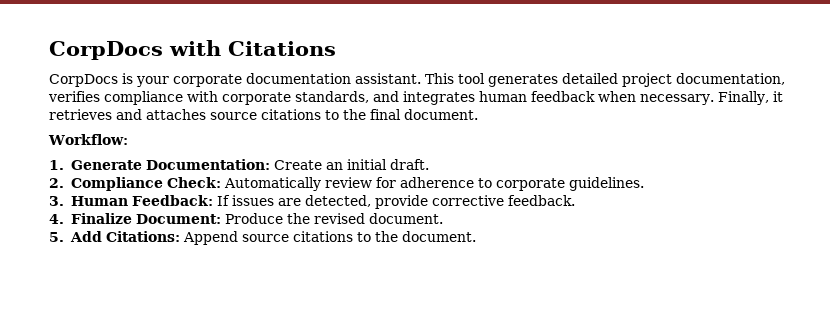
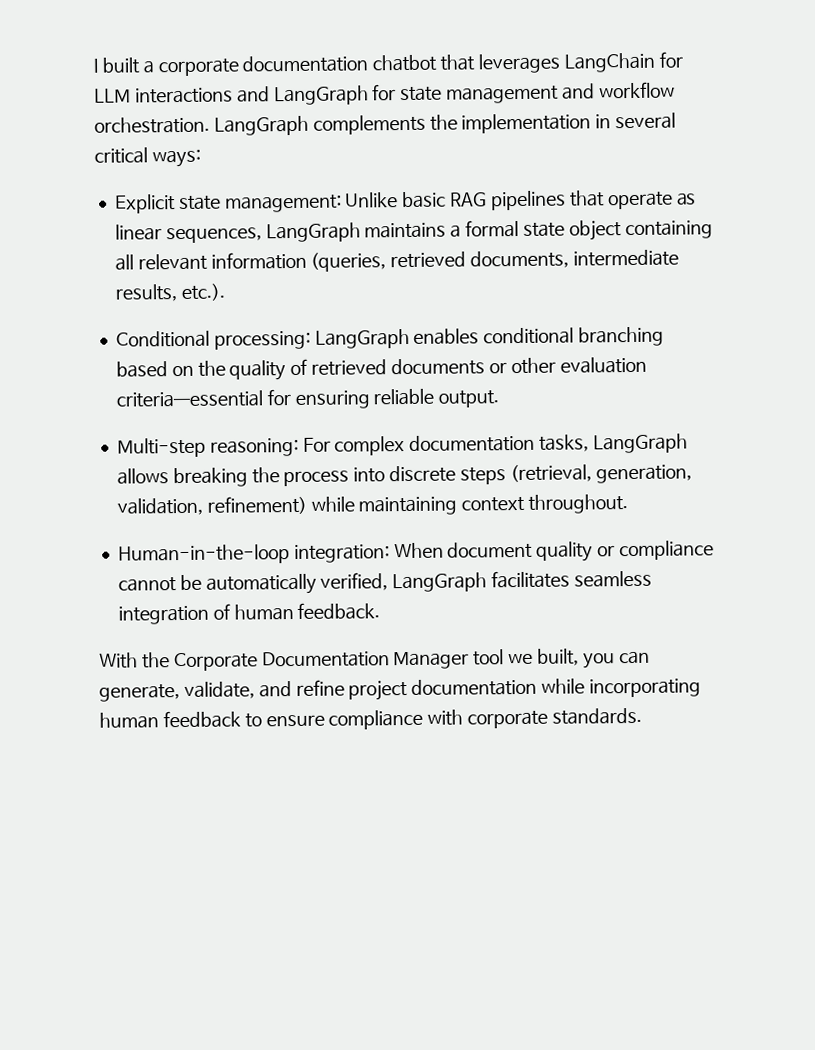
[49,40,336,60] [49,73,785,87] [48,91,783,105] [49,109,478,120] [48,134,128,145] [49,159,429,170] [49,177,644,191] [49,195,575,209] [49,213,443,224] [49,231,476,245] CorpDocs with Citations // CorpDocs is your corporate documentation assistant. This tool generates detailed project documentation, verifies compliance with corporate standards, and integrates human feedback when necessary. Finally, it retrieves and attaches source citations to the final document. // Workflow: // 1. Generate Documentation: Create an initial draft. // 2. Compliance Check: Automatically review for adherence to corporate guidelines. // 3. Human Feedback: If issues are detected, provide corrective feedback. // 4. Finalize Document: Produce the revised document. // 5. Add Citations: Append source citations to the document. -> [93,51,683,77] [94,81,675,106] [94,112,677,136] [94,147,201,168] [114,190,697,214] [114,219,713,244] [114,249,679,272] [114,283,225,302] [115,326,665,350] [115,356,647,381] [115,388,500,409] [116,433,688,458] [116,464,692,488] [116,494,629,516] [117,540,714,565] [117,570,652,595] [117,602,381,625] [99,648,650,672] [99,678,702,702] [99,707,642,730] I built a corporate documentation chatbot that leverages LangChain for LLM interactions and LangGraph for state management and workflow orchestration. LangGraph complements the implementation in several critical ways: // Explicit state management: Unlike basic RAG pipelines that operate as linear sequences, LangGraph maintains a formal state object containing all relevant information (queries, retrieved documents, intermediate results, etc.). // Conditional processing: LangGraph enables conditional branching based on the quality of retrieved documents or other evaluation criteria—essential for ensuring reliable output. // Multi-step reasoning: For complex documentation tasks, LangGraph allows breaking the process into discrete steps (retrieval, generation, validation, refinement) while maintaining context throughout. // Human-in-the-loop integration: When document quality or compliance cannot be automatically verified, LangGraph facilitates seamless integration of human feedback. // With the Corporate Documentation Manager tool we built, you can generate, validate, and refine project documentation while incorporating human feedback to ensure compliance with corporate standards.

